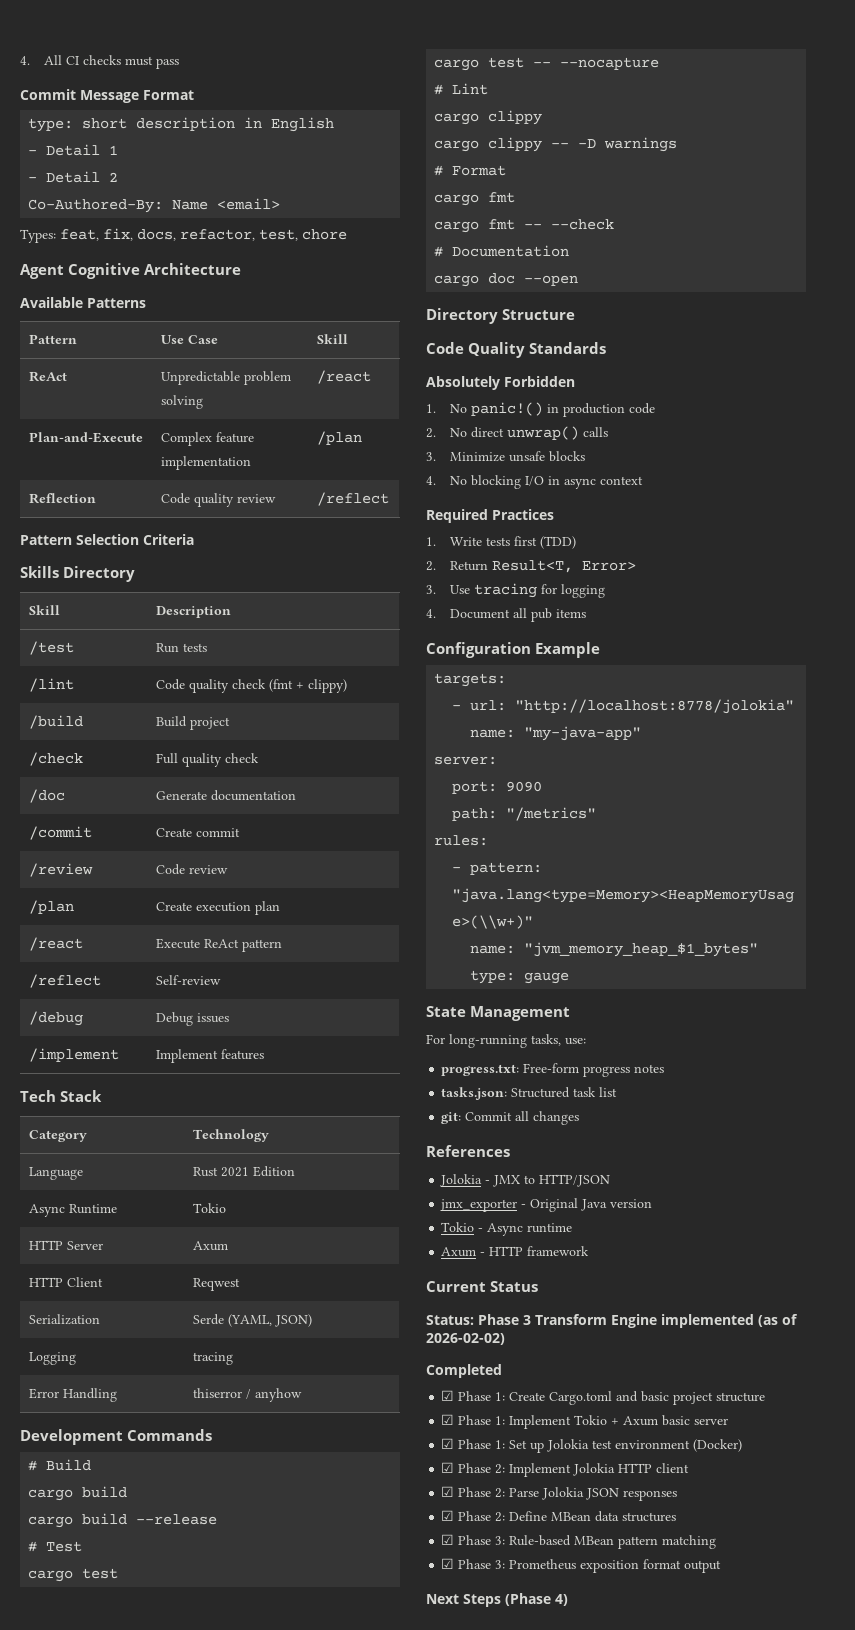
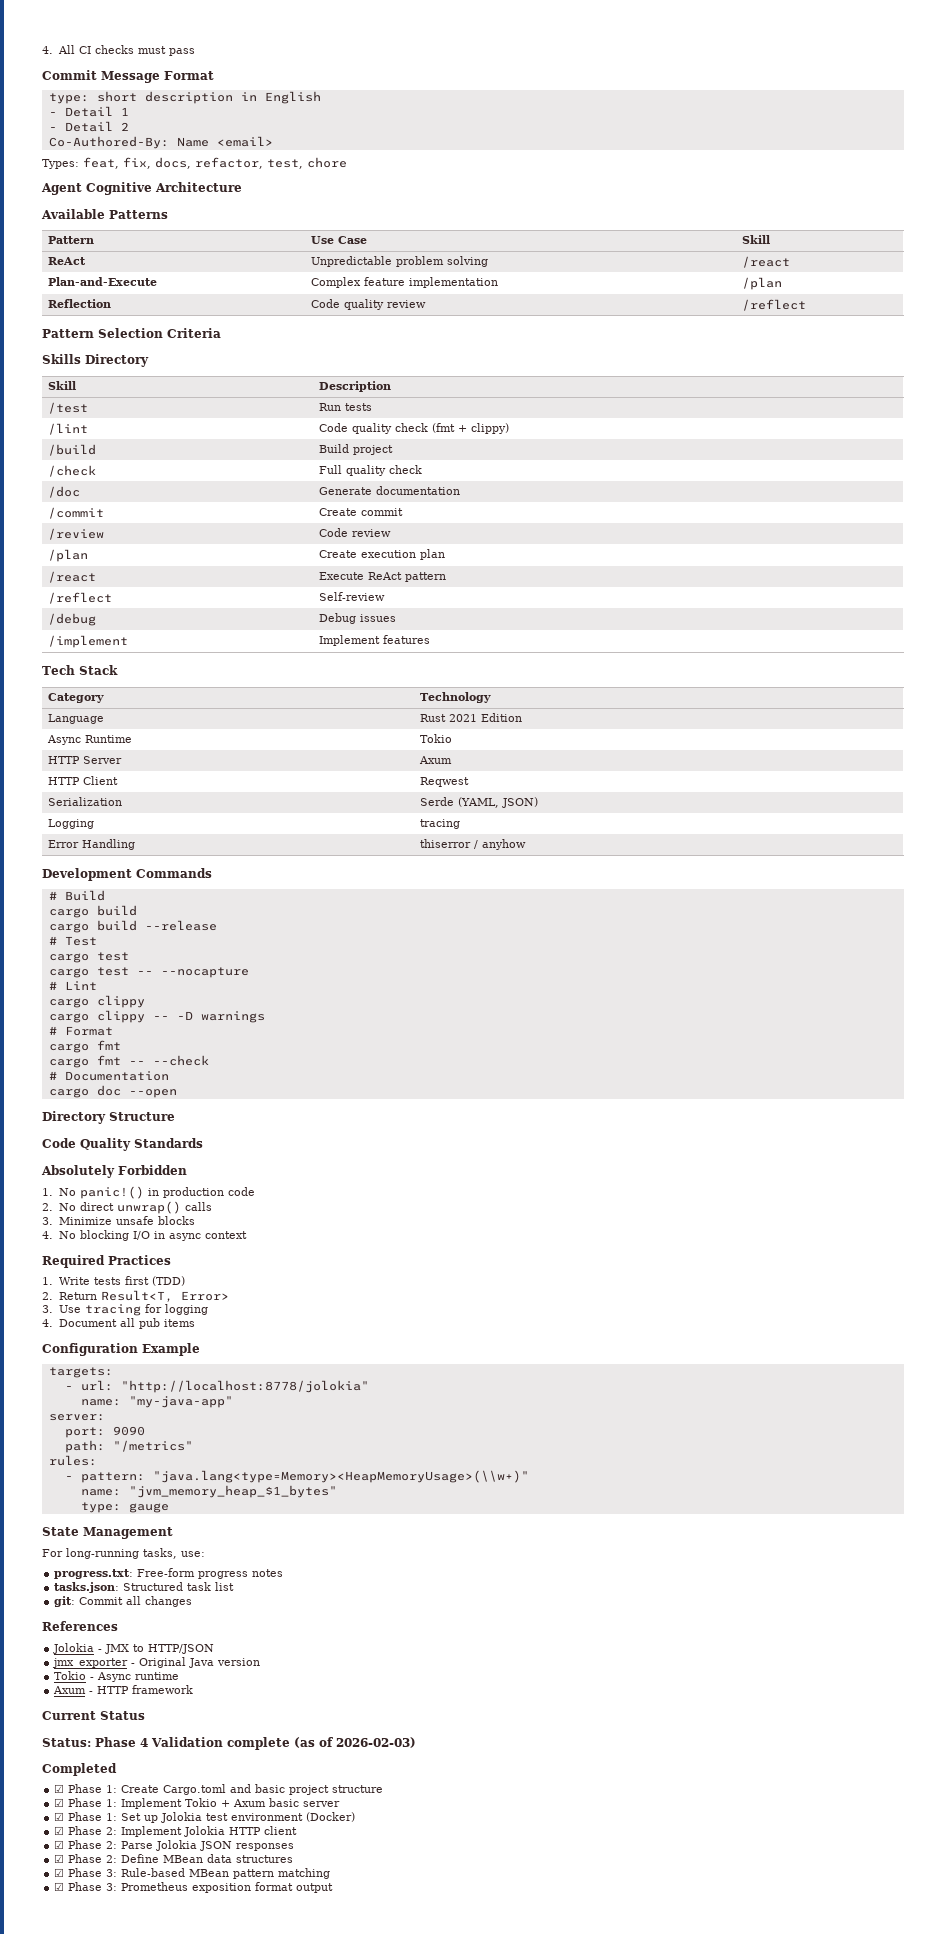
[523,1314,754,1328] 3 Transform Engine implemented -> [140,1737,290,1750] 4 Validation complete
[426,1333,505,1345] 2026-02-02) -> [335,1737,416,1748] 2026-02-03)
[426,1593,568,1607] // Next Steps (Phase 4) -> (334, 1888) none

